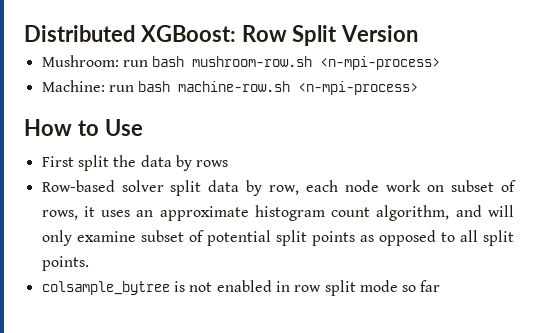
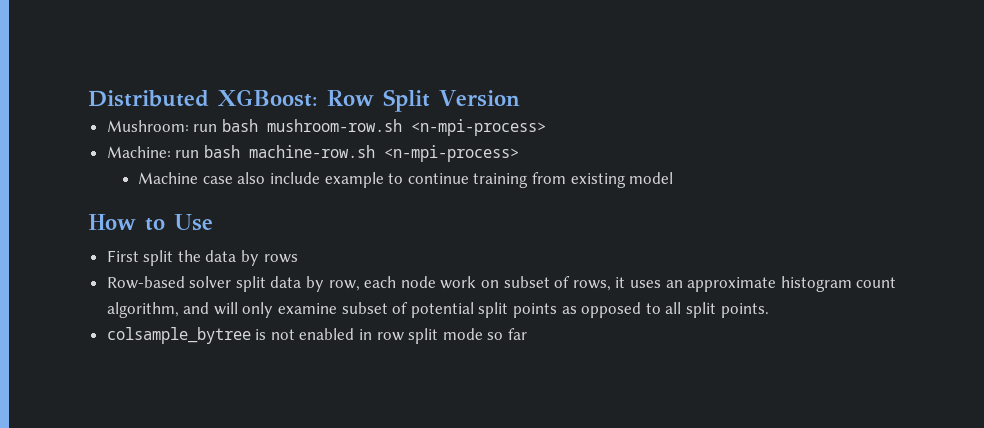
(419, 88) none -> [138,172,674,188] // Machine case also include example to continue training from existing model

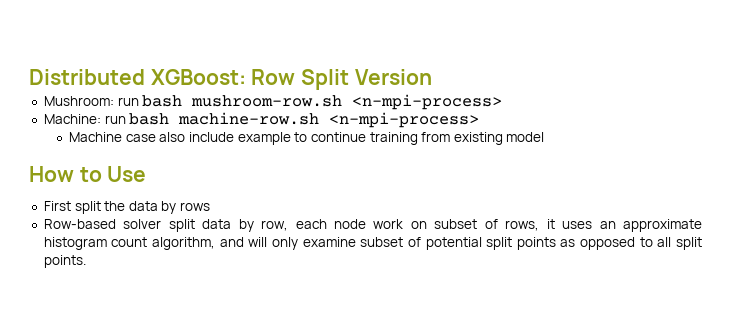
[106,327,528,344] // colsample_bytree is not enabled in row split mode so far -> (86, 261) none

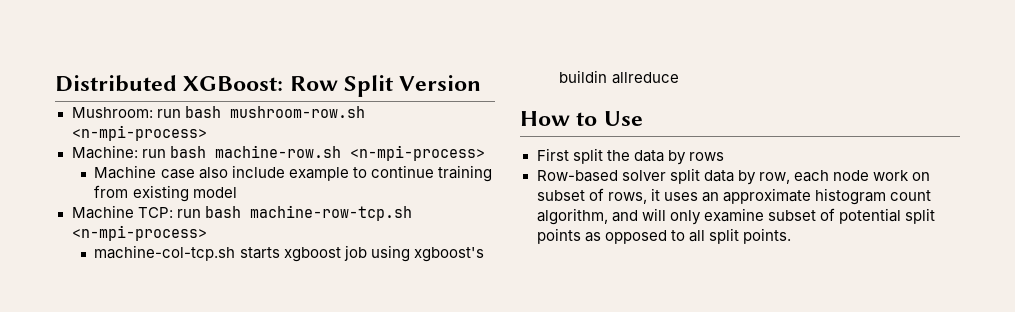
(545, 137) none -> [71,205,412,221] [71,225,207,241] [94,245,484,262] [559,70,679,84] // Machine TCP: run bash machine-row-tcp.sh <n-mpi-process> // machine-col-tcp.sh starts xgboost job using xgboost's buildin allreduce

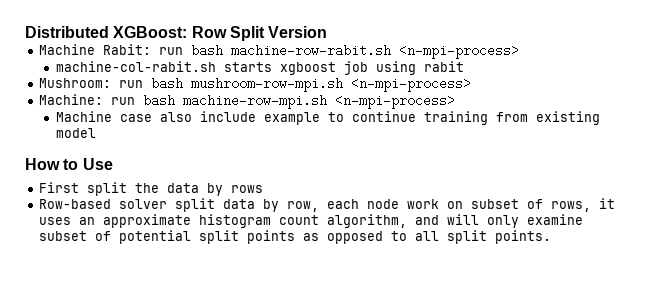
(482, 83) none -> [39,44,520,59] [55,61,464,75] // Machine Rabit: run bash machine-row-rabit.sh <n-mpi-process> // machine-col-rabit.sh starts xgboost job using rabit
[229,106,365,118] mushroom-row.sh -> [191,77,344,92] mushroom-row-mpi.sh
[214,145,341,158] machine-row.sh -> [183,94,328,109] machine-row-mpi.sh
[71,205,412,221] [71,225,207,241] [94,245,484,262] [559,70,679,84] // Machine TCP: run bash machine-row-tcp.sh <n-mpi-process> // machine-col-tcp.sh starts xgboost job using xgboost's buildin allreduce -> (96, 133) none

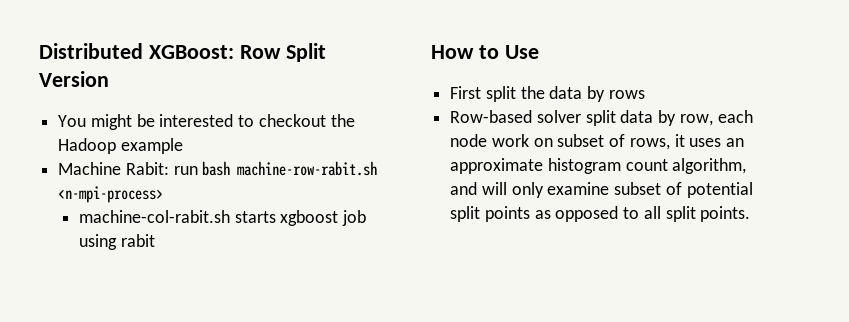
(328, 32) none -> [58,114,355,130] [58,138,183,154] // You might be interested to checkout the Hadoop example
[39,77,472,92] [39,94,456,109] [55,111,600,125] [55,128,96,138] // Mushroom: run bash mushroom-row-mpi.sh <n-mpi-process> // Machine: run bash machine-row-mpi.sh <n-mpi-process> // Machine case also include example to continue training from existing model -> (155, 240) none

